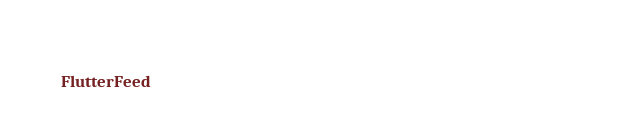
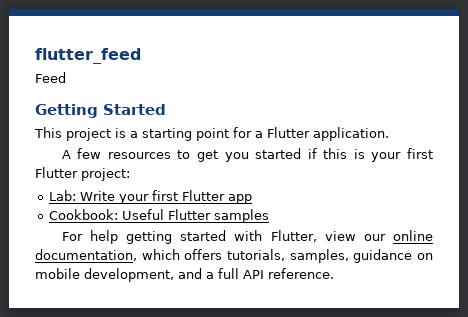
[61,75,151,87] FlutterFeed -> [35,48,141,64] [35,72,66,83] [35,104,166,118] [34,127,389,141] [61,148,434,162] [35,167,130,181] [48,190,252,204] [48,209,269,223] [61,230,433,244] [35,249,433,263] [35,268,334,282] flutter_feed // Feed // Getting Started // This project is a starting point for a Flutter application. // A few resources to get you started if this is your first Flutter project: // Lab: Write your first Flutter app // Cookbook: Useful Flutter samples // For help getting started with Flutter, view our online documentation, which offers tutorials, samples, guidance on mobile development, and a full API reference.

